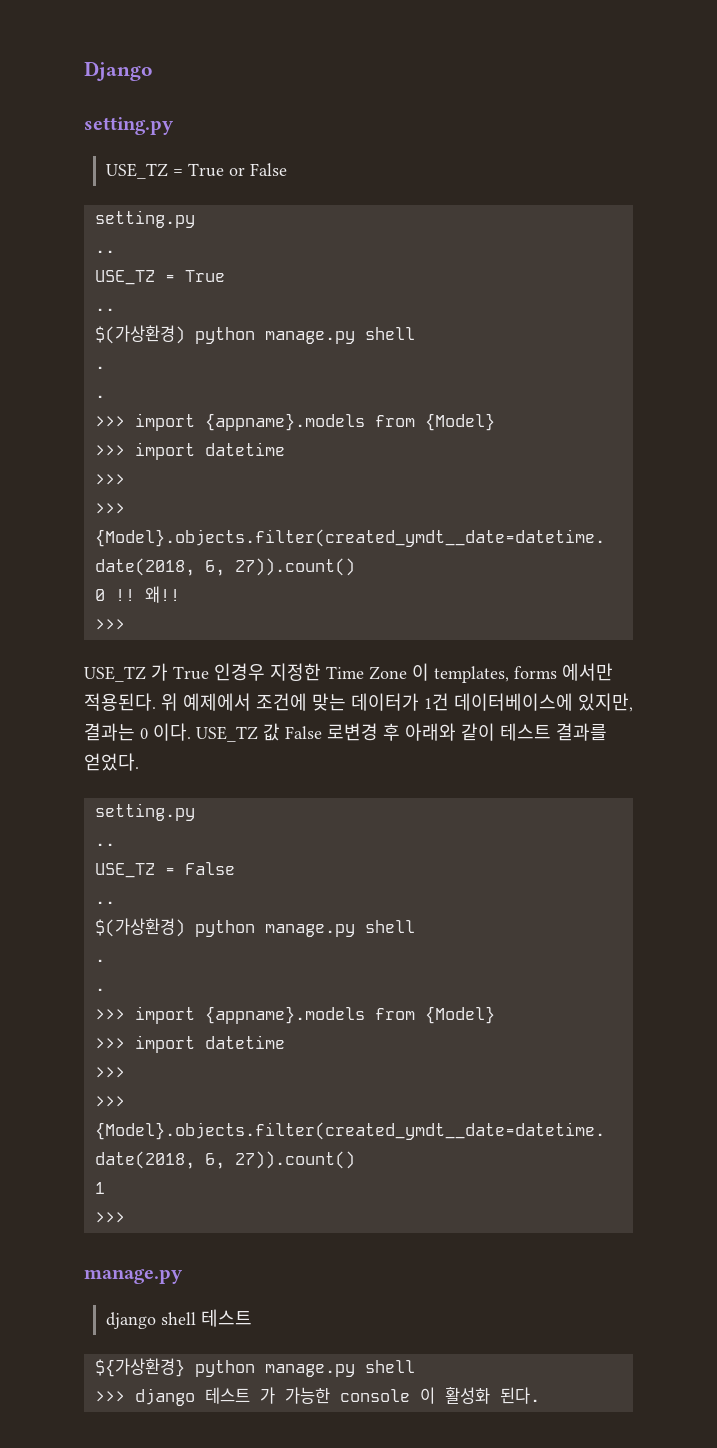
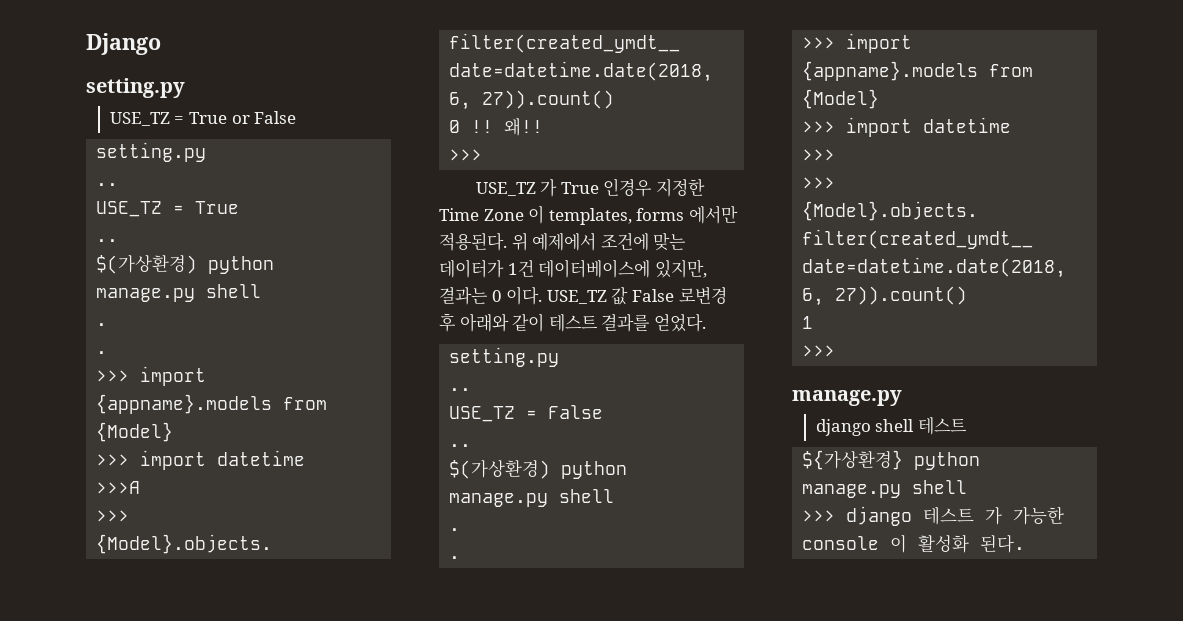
[94,474,125,485] >>> -> [96,481,141,494] >>>A

